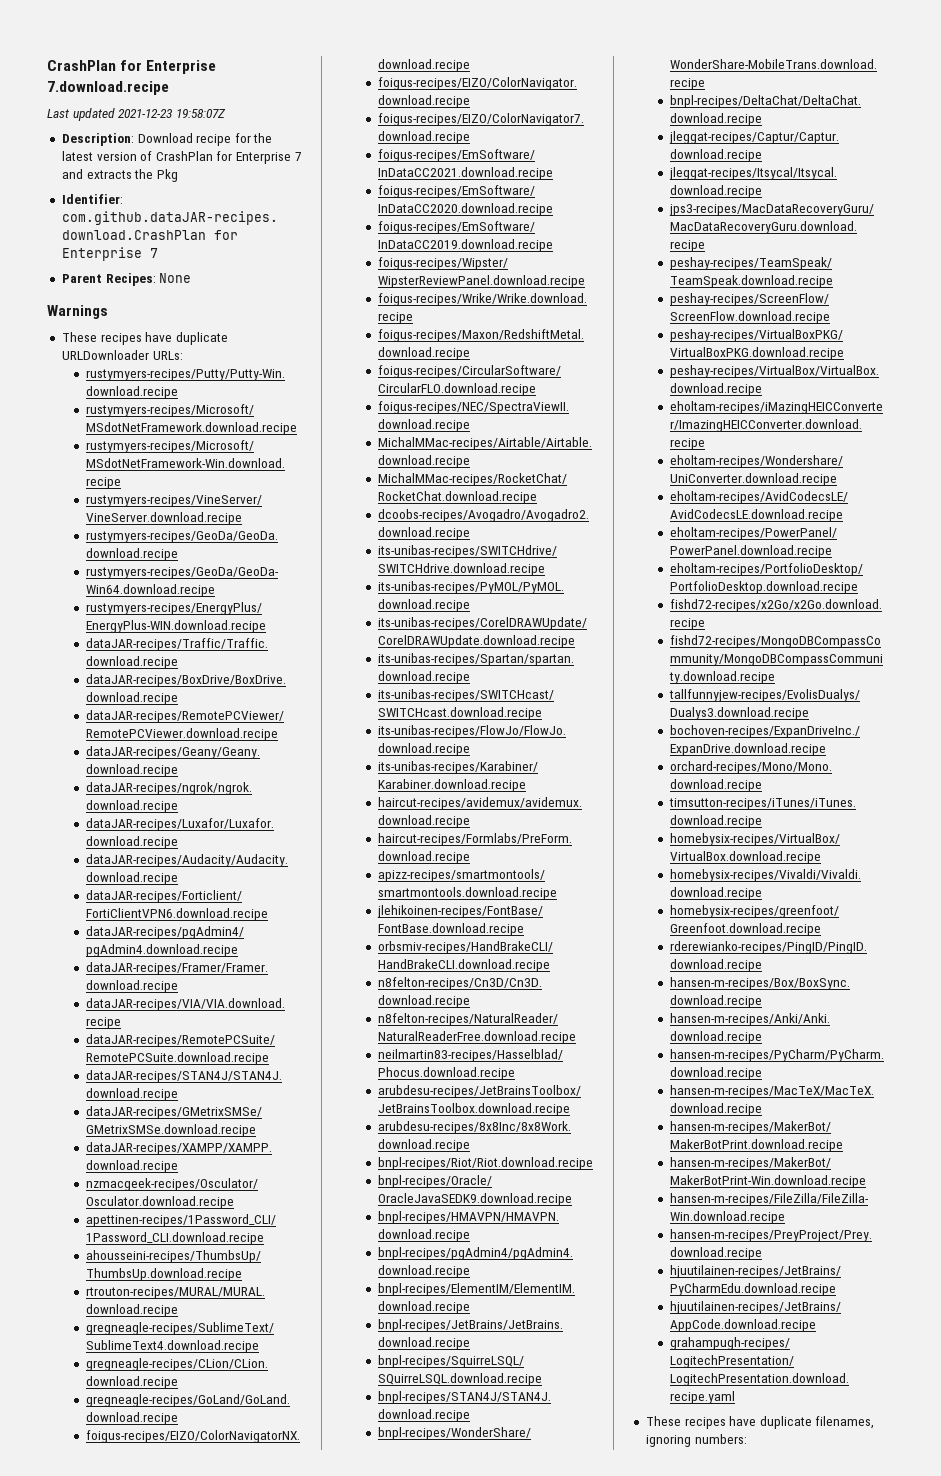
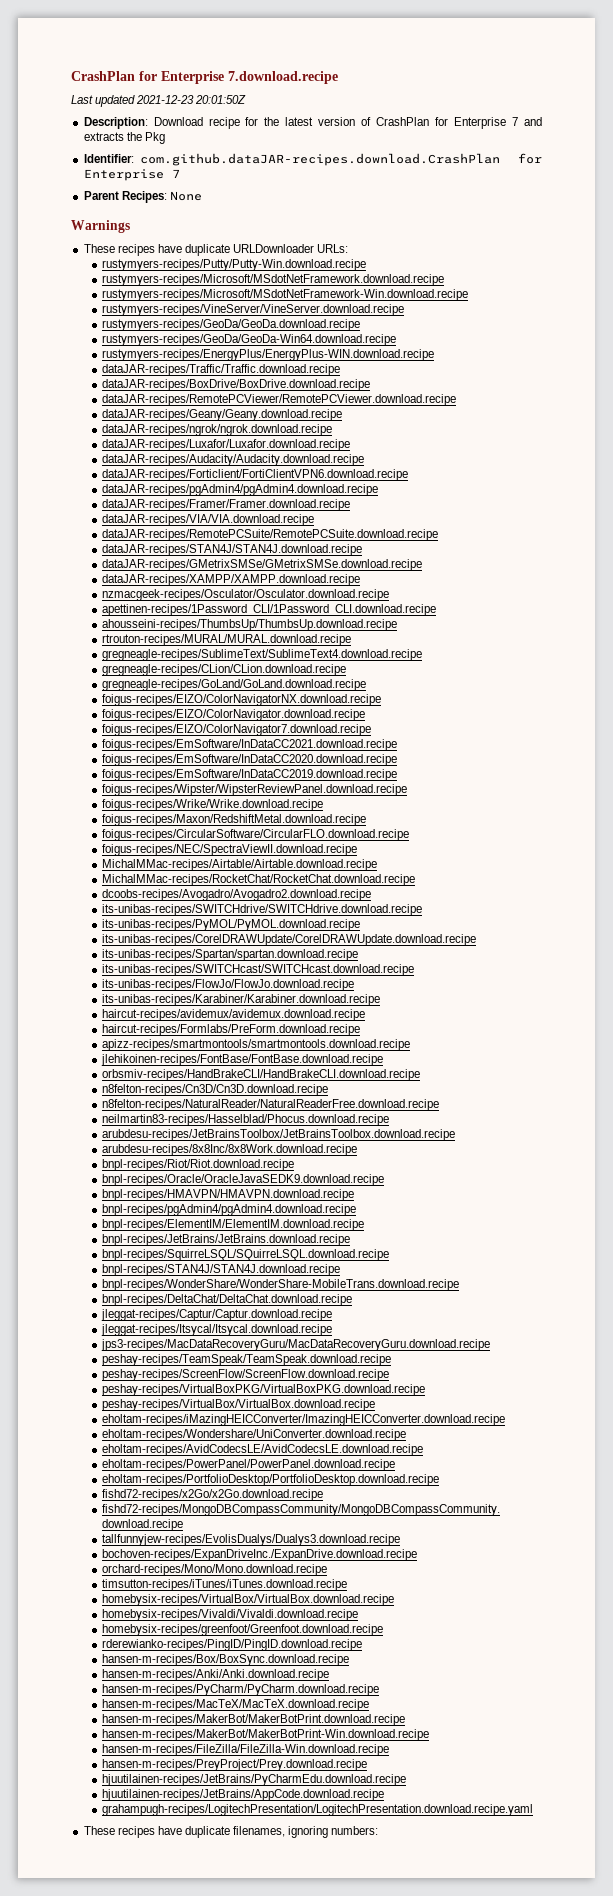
[175,109,226,118] 19:58:07Z -> [195,95,247,104] 20:01:50Z

